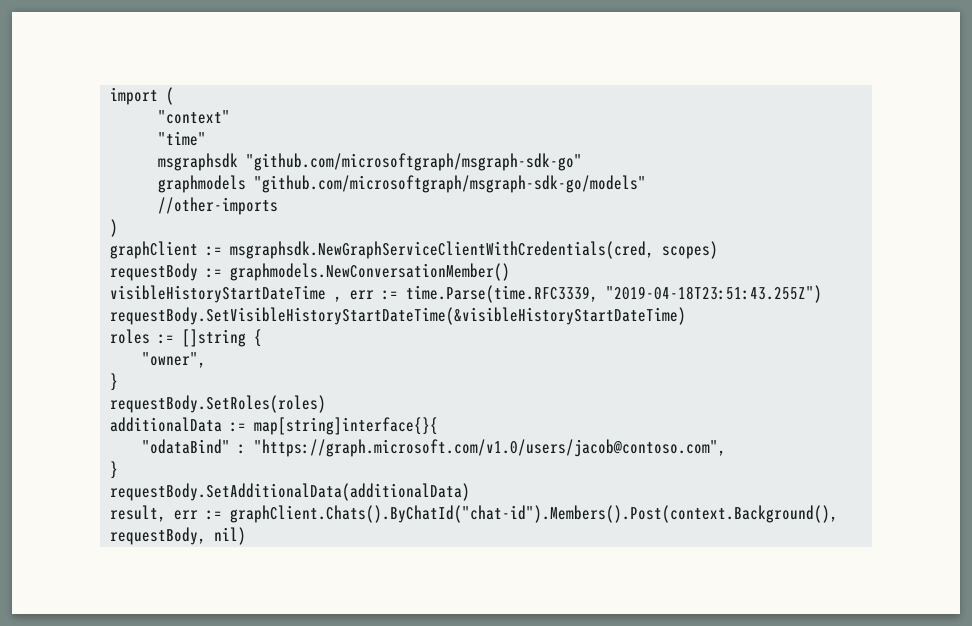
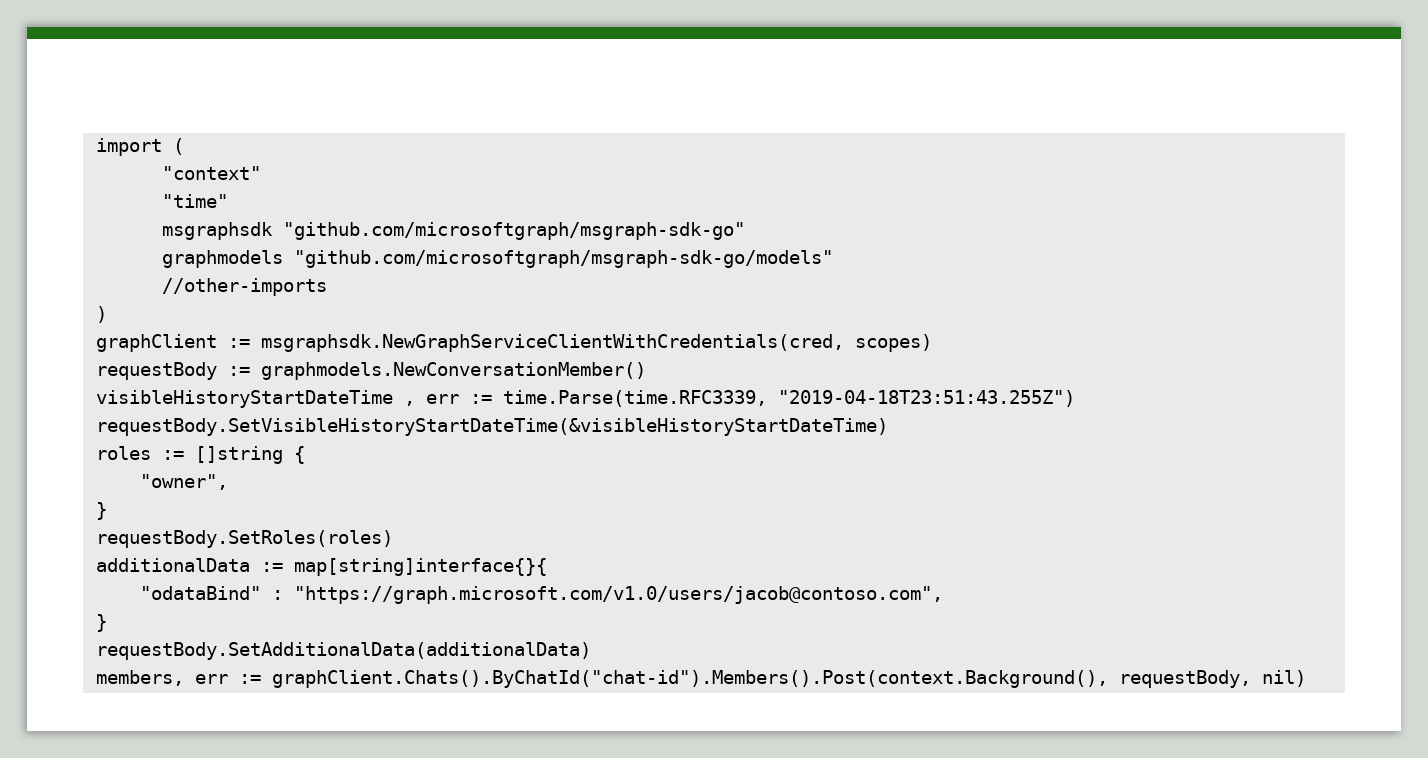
[109,505,166,522] result, -> [95,670,184,686] members,

